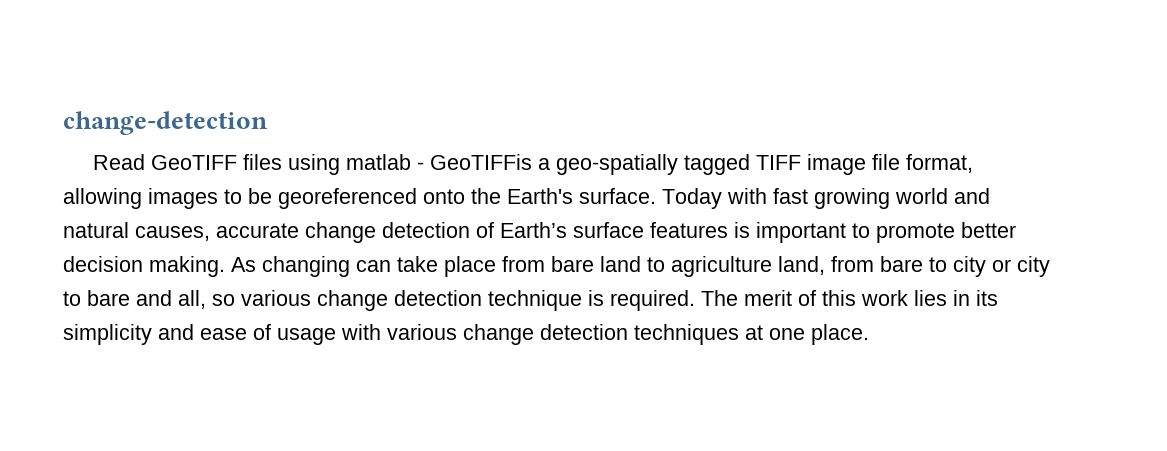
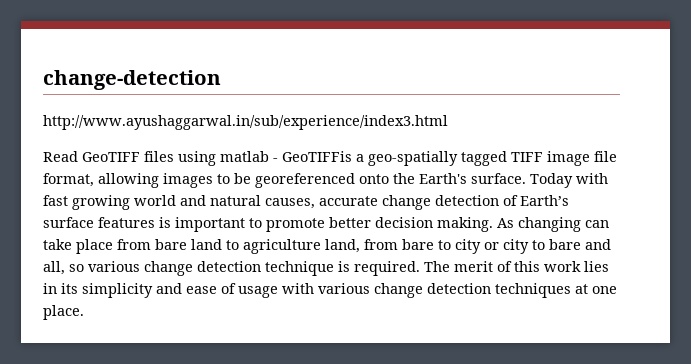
(268, 123) none -> [43,115,448,130] // http://www.ayushaggarwal.in/sub/experience/index3.html

